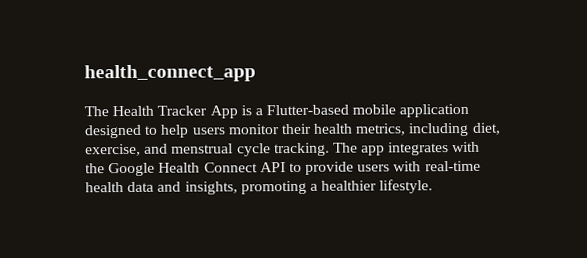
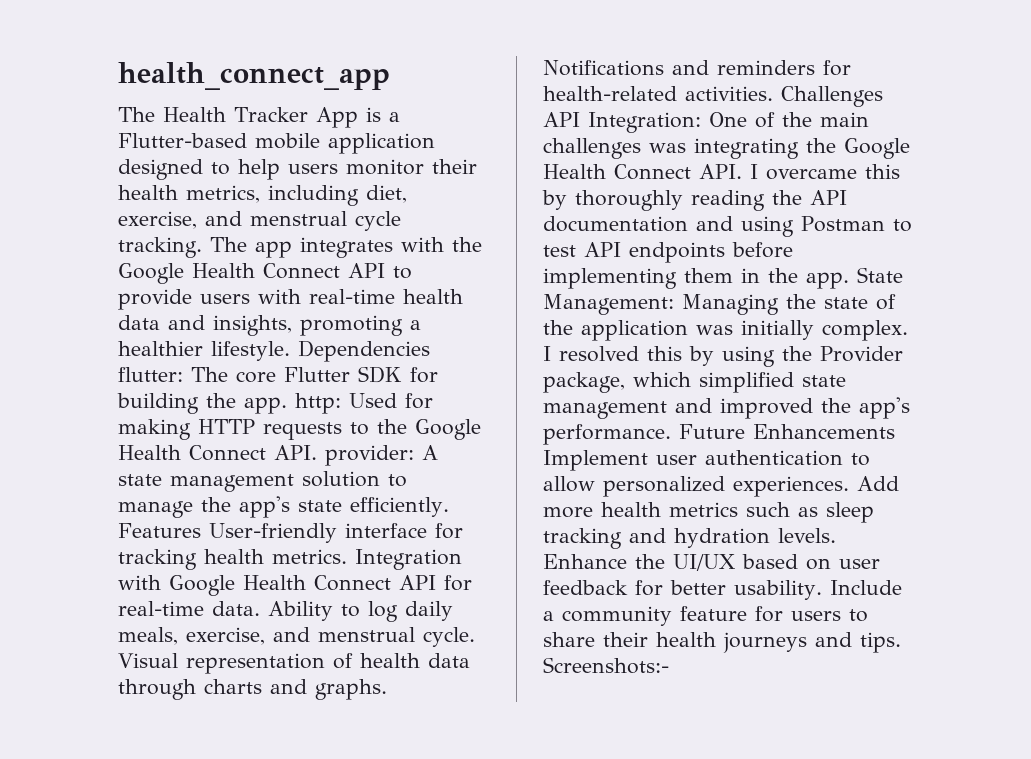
(434, 186) none -> [298,340,430,362] [118,366,438,383] [117,393,433,414] [118,419,481,440] [118,445,438,466] [118,471,407,492] [118,496,449,518] [118,523,463,543] [118,549,462,570] [118,575,472,596] [118,601,453,622] [118,627,475,647] [118,653,470,674] [118,679,387,700] [543,60,851,76] [543,86,883,107] [543,112,869,133] [543,138,910,159] [543,164,900,180] [542,190,847,211] [543,216,912,237] [543,242,793,263] [543,267,903,289] [543,294,896,315] [543,320,908,341] [543,346,903,367] [543,372,846,393] [543,397,910,419] [543,424,895,445] [543,450,870,471] [543,476,899,497] [543,502,874,523] [543,528,836,549] [543,554,880,571] [543,580,902,600] [543,606,868,626] [543,632,901,653] [543,657,669,674] Dependencies flutter: The core Flutter SDK for building the app. http: Used for making HTTP requests to the Google Health Connect API. provider: A state management solution to manage the app's state efficiently. Features User-friendly interface for tracking health metrics. Integration with Google Health Connect API for real-time data. Ability to log daily meals, exercise, and menstrual cycle. Visual representation of health data through charts and graphs. Notifications and reminders for health-related activities. Challenges API Integration: One of the main challenges was integrating the Google Health Connect API. I overcame this by thoroughly reading the API documentation and using Postman to test API endpoints before implementing them in the app. State Management: Managing the state of the application was initially complex. I resolved this by using the Provider package, which simplified state management and improved the app's performance. Future Enhancements Implement user authentication to allow personalized experiences. Add more health metrics such as sleep tracking and hydration levels. Enhance the UI/UX based on user feedback for better usability. Include a community feature for users to share their health journeys and tips. Screenshots:-

